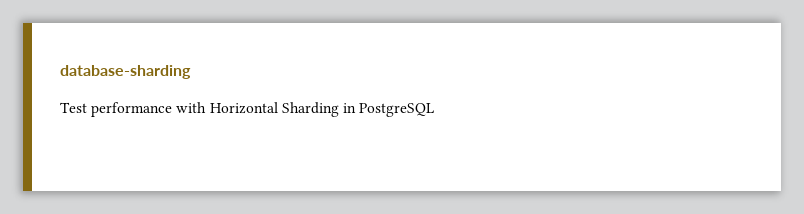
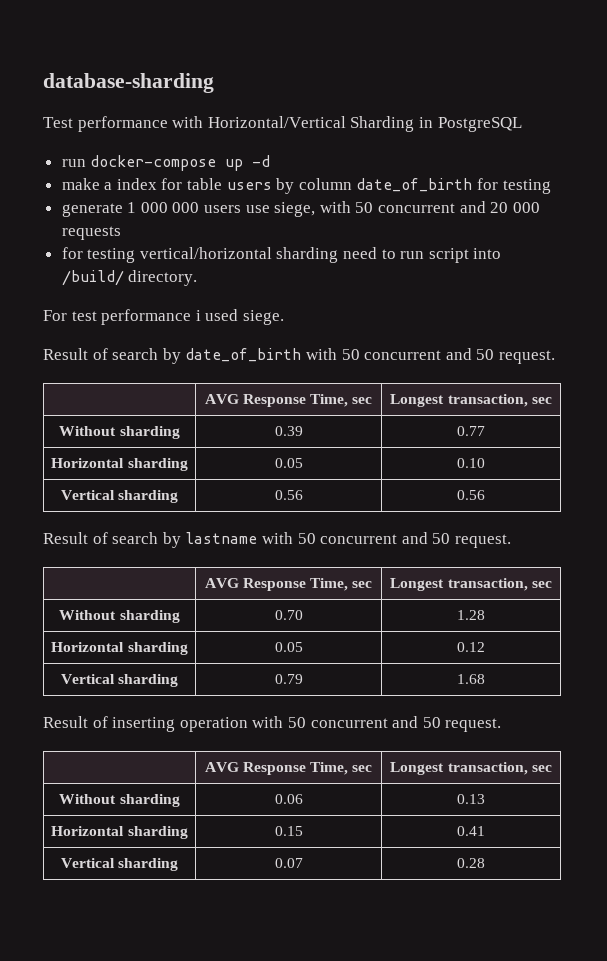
[209,102,278,114] Horizontal -> [207,116,346,128] Horizontal/Vertical
(435, 110) none -> [61,155,271,171] [61,178,551,194] [61,201,540,217] [61,226,121,240] [61,247,502,263] [61,270,198,286] [43,309,284,325] [43,348,555,364] [204,394,373,407] [390,394,552,407] [59,426,180,439] [274,426,303,436] [457,426,485,436] [51,458,188,471] [274,458,303,468] [457,458,485,468] [60,490,179,503] [274,490,303,500] [457,490,485,500] [43,532,511,548] [204,578,373,591] [390,578,552,591] [59,610,180,623] [274,610,303,620] [457,610,485,620] [51,642,188,655] [274,642,303,652] [457,642,485,652] [60,674,179,687] [274,674,303,684] [457,674,485,684] [43,716,502,732] [204,762,373,775] [390,762,552,775] [59,794,180,807] [274,794,303,804] [457,794,485,804] [51,826,188,839] [274,826,303,836] [457,826,485,836] [60,858,179,871] [274,858,303,868] [457,858,485,868] // run docker-compose up -d // make a index for table users by column date_of_birth for testing // generate 1 000 000 users use siege, with 50 concurrent and 20 000 requests // for testing vertical/horizontal sharding need to run script into /build/ directory. // For test performance i used siege. // Result of search by date_of_birth with 50 concurrent and 50 request. // | AVG Response Time, sec | Longest transaction, sec // Without sharding | 0.39 | 0.77 // Horizontal sharding | 0.05 | 0.10 // Vertical sharding | 0.56 | 0.56 // Result of search by lastname with 50 concurrent and 50 request. // | AVG Response Time, sec | Longest transaction, sec // Without sharding | 0.70 | 1.28 // Horizontal sharding | 0.05 | 0.12 // Vertical sharding | 0.79 | 1.68 // Result of inserting operation with 50 concurrent and 50 request. // | AVG Response Time, sec | Longest transaction, sec // Without sharding | 0.06 | 0.13 // Horizontal sharding | 0.15 | 0.41 // Vertical sharding | 0.07 | 0.28

